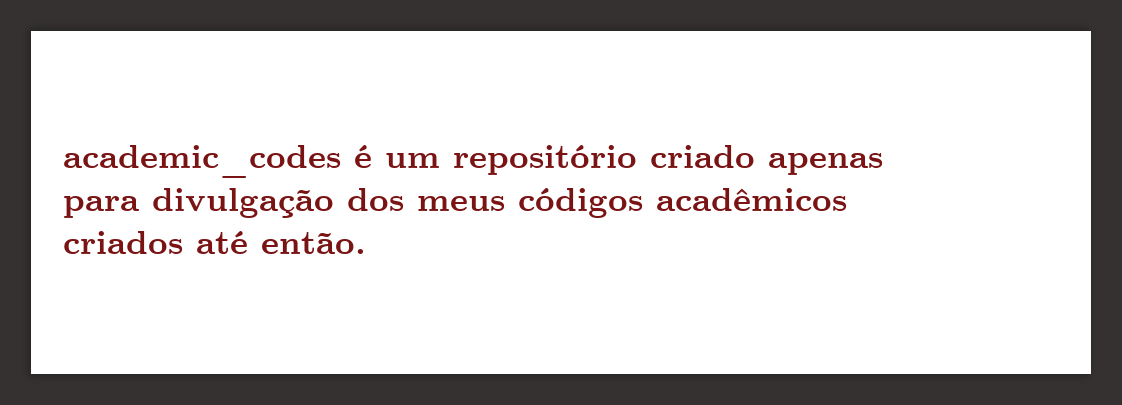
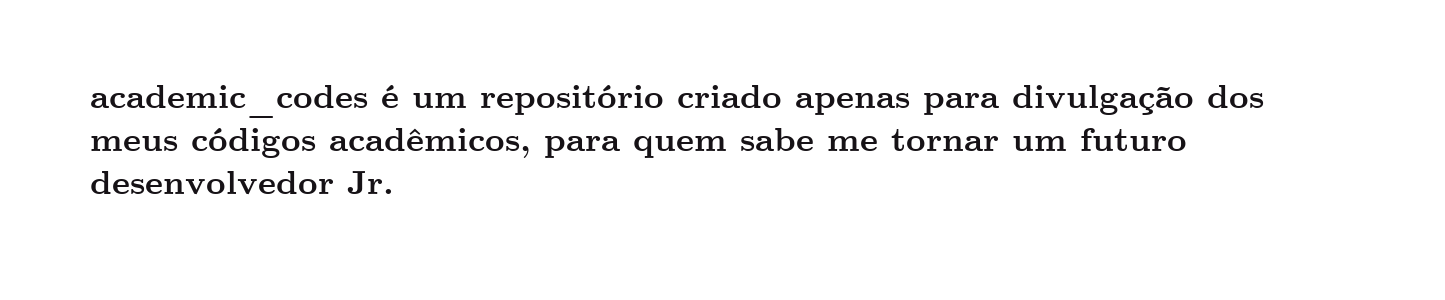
[656,188,847,211] [63,231,366,254] acadêmicos criados até então. -> [329,128,1187,158] [90,171,394,195] acadêmicos, para quem sabe me tornar um futuro desenvolvedor Jr.

